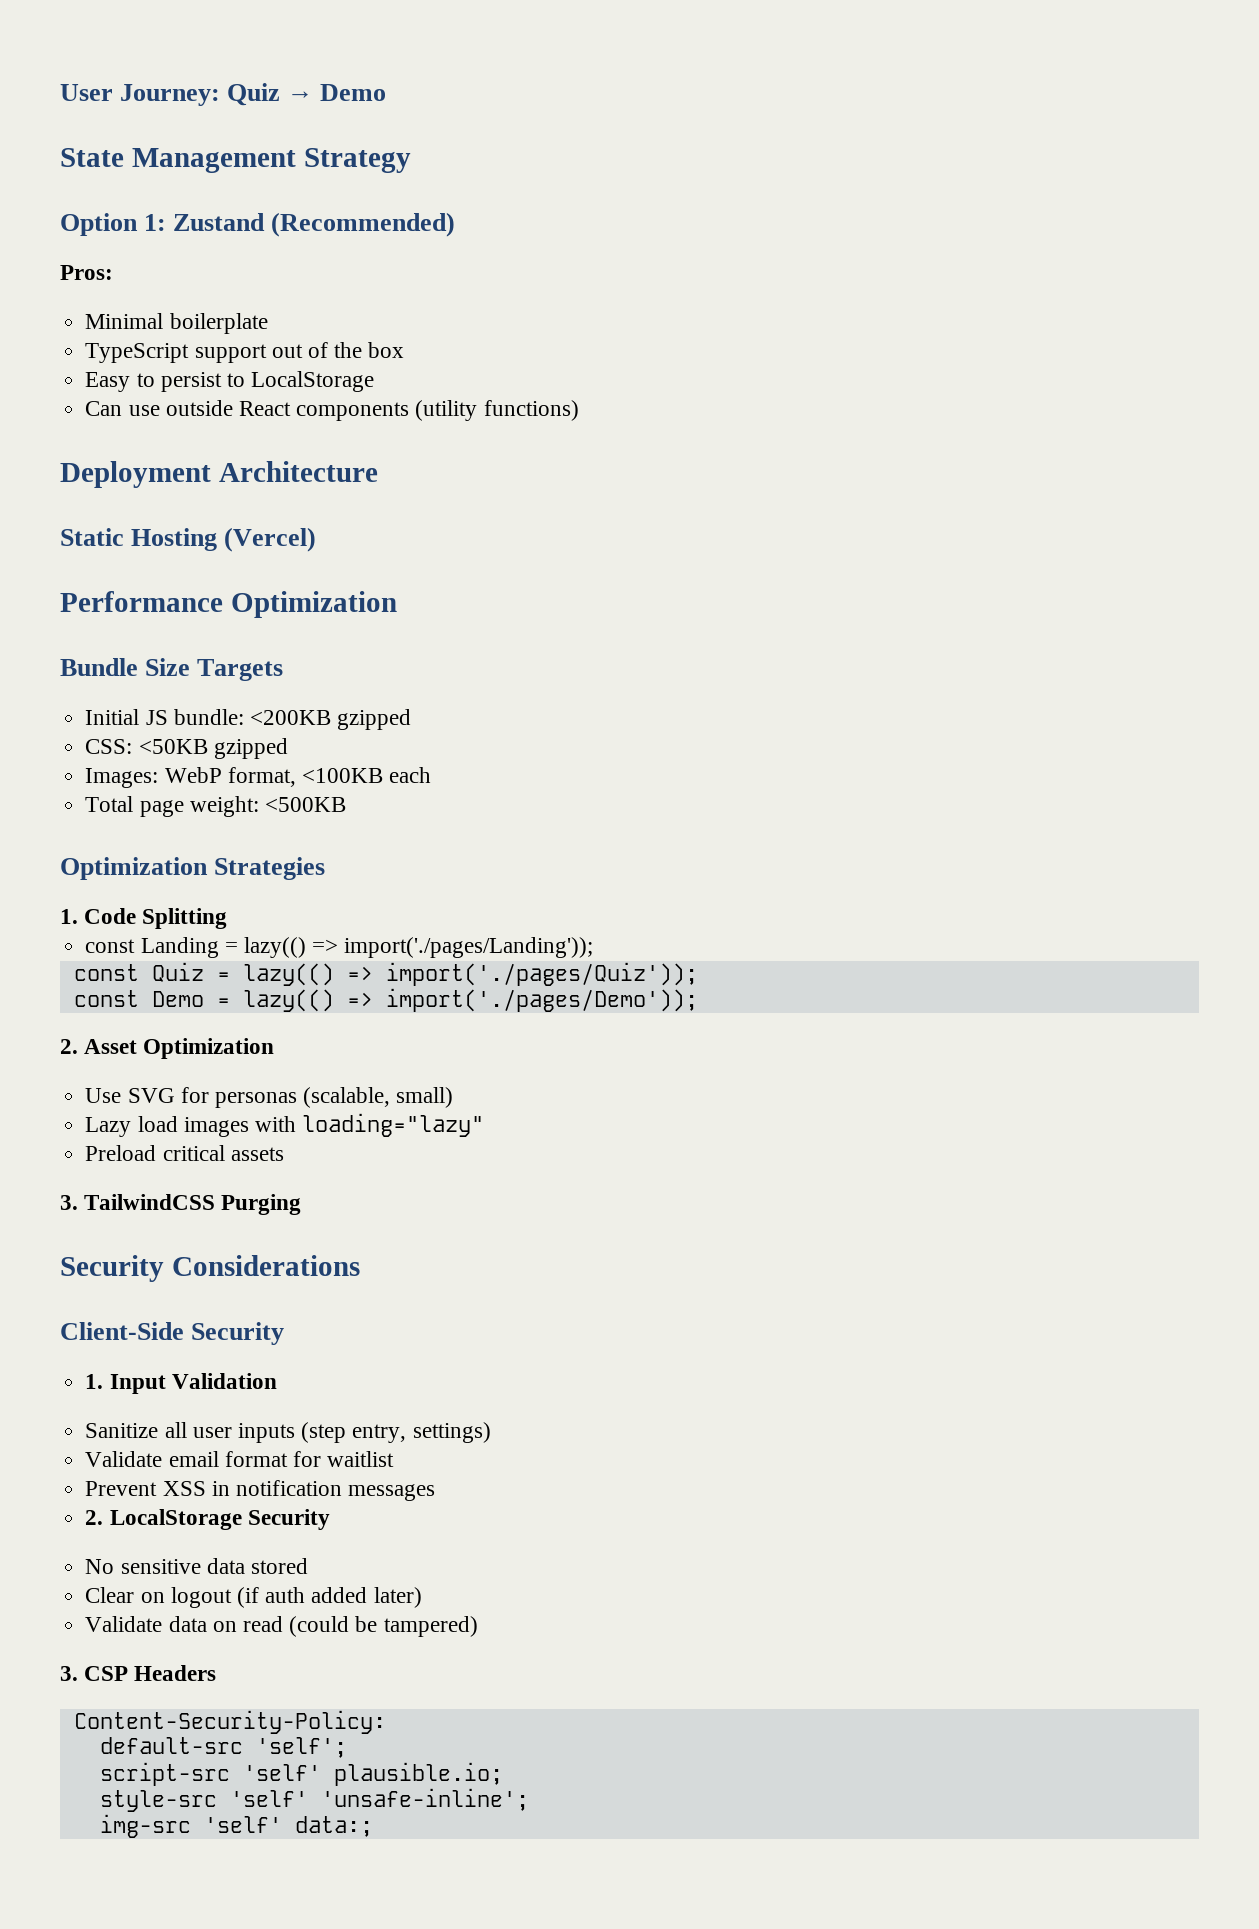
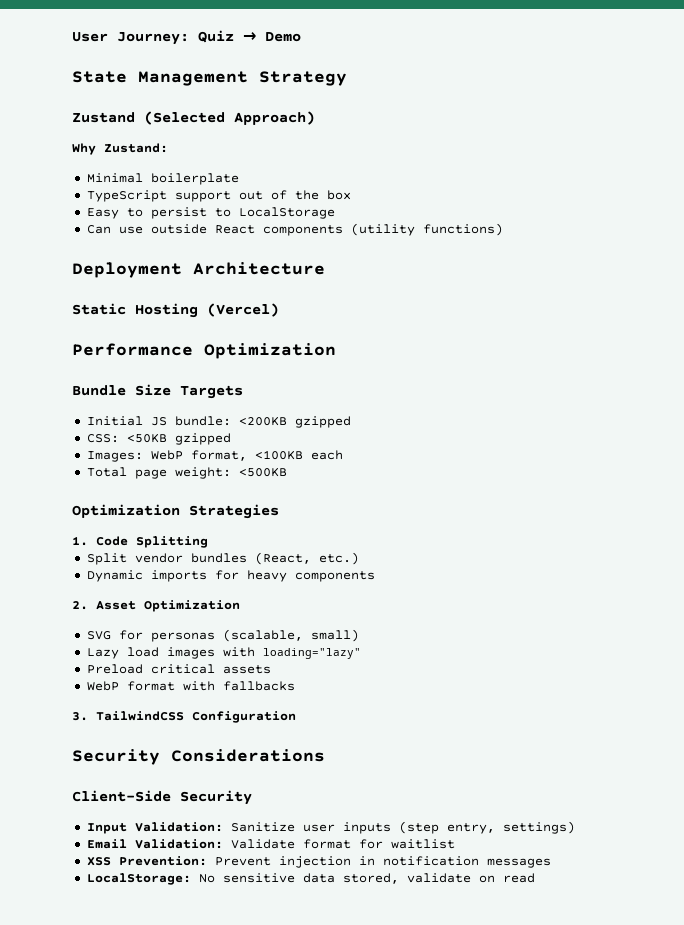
[60,212,456,237] [60,265,113,280] Option 1: Zustand (Recommended) // Pros: -> [72,111,315,125] [72,143,168,155] Zustand (Selected Approach) // Why Zustand:
[85,937,594,958] [73,962,698,986] [73,988,698,1012] const Landing = lazy(() => import('./pages/Landing')); // const Quiz = lazy(() => import('./pages/Quiz')); // const Demo = lazy(() => import('./pages/Demo')); -> [86,552,359,565] [86,570,375,582] Split vendor bundles (React, etc.) // Dynamic imports for heavy components
[85,1088,122,1103] Use -> (240, 606) none
(284, 1154) none -> [86,681,295,691] // WebP format with fallbacks
[221,1194,302,1215] Purging -> [192,711,296,723] Configuration
[85,1373,277,1394] [85,1422,187,1438] 1. Input Validation // Sanitize all -> [86,822,295,834] Input Validation: Sanitize
[85,1451,219,1467] Validate email -> [86,839,295,849] Email Validation: Validate
[85,1481,206,1496] Prevent XSS -> [86,856,351,868] XSS Prevention: Prevent injection
[85,1509,330,1530] [85,1558,308,1574] [85,1587,422,1608] [85,1616,478,1637] [60,1665,217,1681] [73,1710,386,1734] [99,1737,347,1758] [99,1762,503,1786] [99,1788,529,1812] [99,1814,373,1838] 2. LocalStorage Security // No sensitive data stored // Clear on logout (if auth added later) // Validate data on read (could be tampered) // 3. CSP Headers // Content-Security-Policy: // default-src 'self'; // script-src 'self' plausible.io; // style-src 'self' 'unsafe-inline'; // img-src 'self' data:; -> [86,873,535,885] LocalStorage: No sensitive data stored, validate on read

